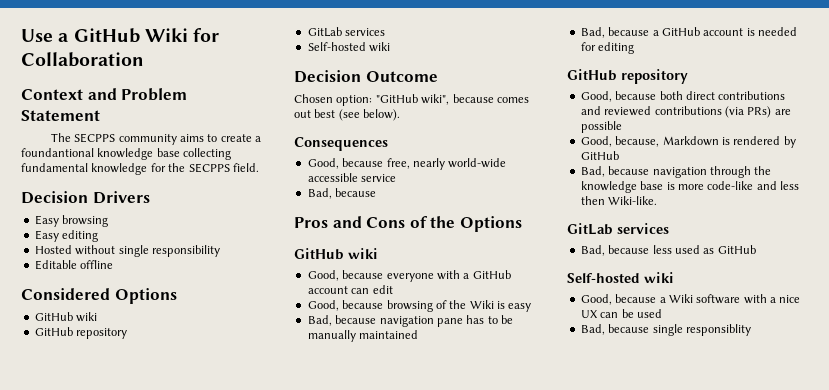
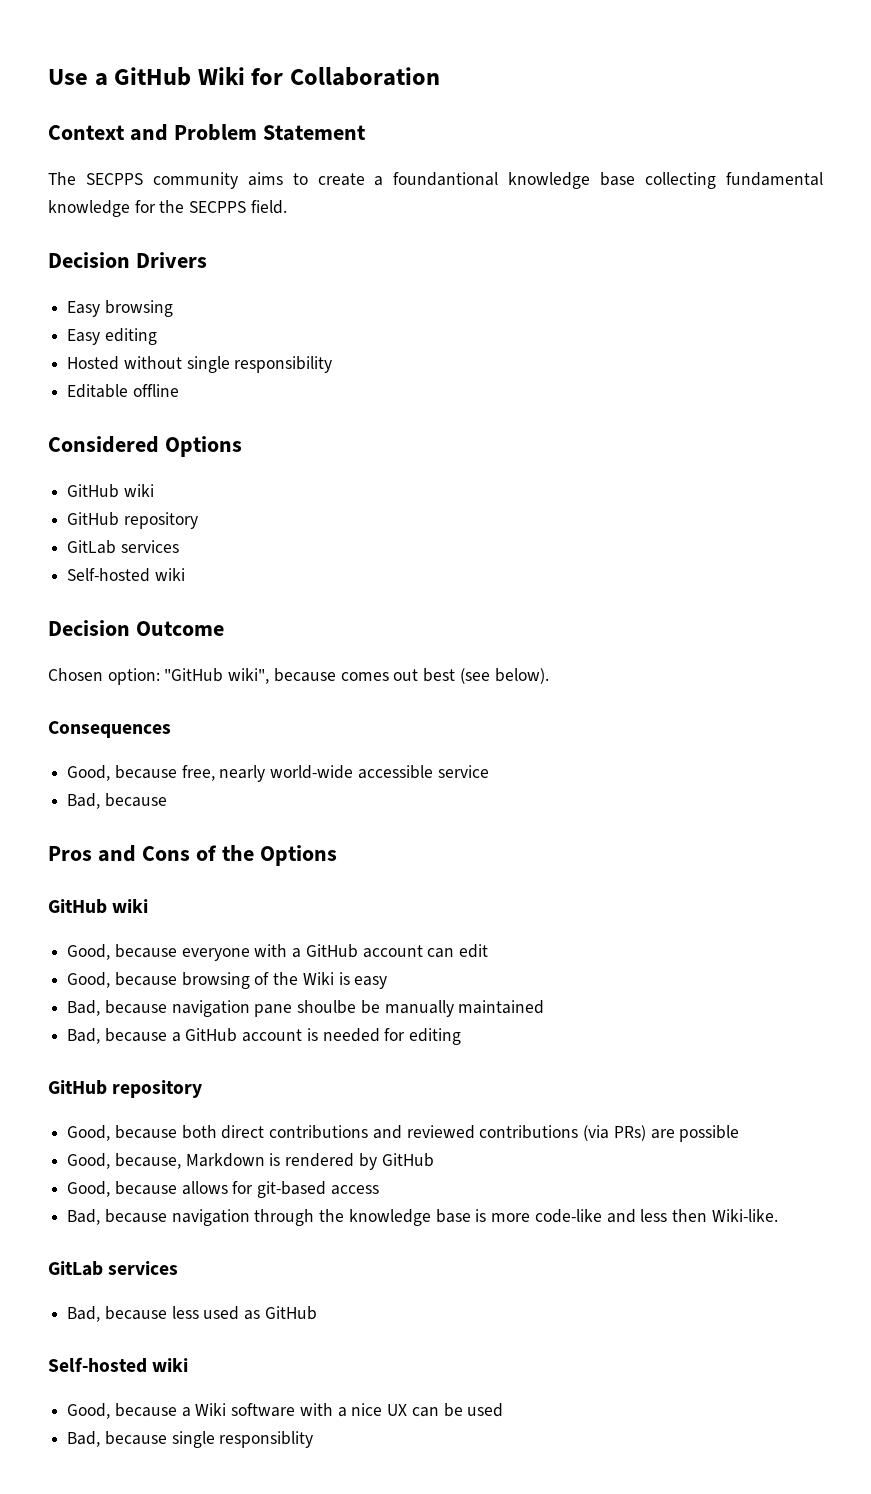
[466,315,498,324] has to -> [297,1000,357,1014] shoulbe
(619, 155) none -> [67,1181,379,1198] // Good, because allows for git-based access

